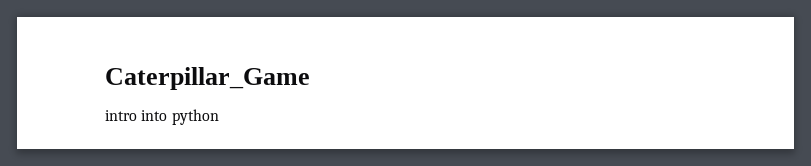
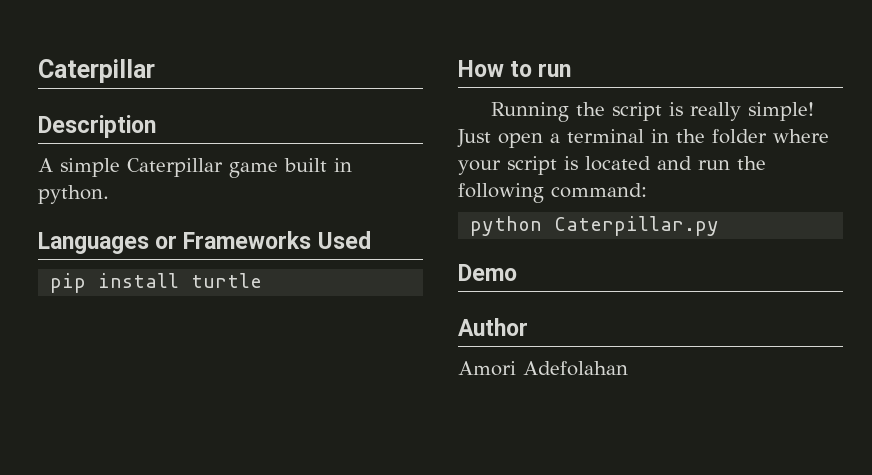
[105,67,310,90] [105,109,219,125] Caterpillar_Game // intro into python -> [38,59,155,83] [38,115,156,138] [38,158,352,178] [38,185,109,204] [38,231,371,254] [50,273,263,293] [458,60,572,77] [491,102,815,122] [457,129,829,148] [458,156,766,175] [458,183,647,203] [470,216,720,236] [458,264,517,281] [458,318,528,336] [458,361,628,376] Caterpillar // Description // A simple Caterpillar game built in python. // Languages or Frameworks Used // pip install turtle // How to run // Running the script is really simple! Just open a terminal in the folder where your script is located and run the following command: // python Caterpillar.py // Demo // Author // Amori Adefolahan

